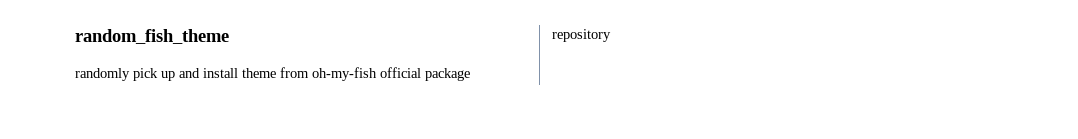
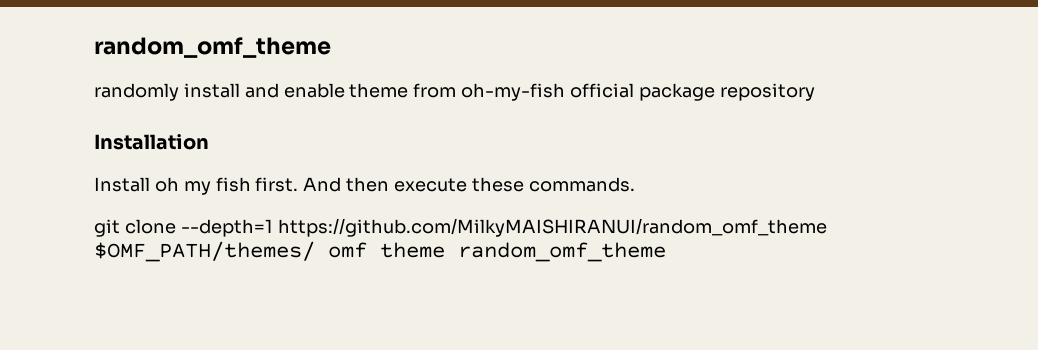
[75,29,229,44] random_fish_theme -> [94,37,331,58] random_omf_theme
[133,68,238,81] pick up and install -> [183,83,345,98] install and enable
(611, 35) none -> [94,134,209,150] [94,177,635,195] [94,218,827,237] [94,241,666,262] // Installation // Install oh my fish first. And then execute these commands. // git clone --depth=1 https://github.com/MilkyMAISHIRANUI/random_omf_theme $OMF_PATH/themes/ omf theme random_omf_theme

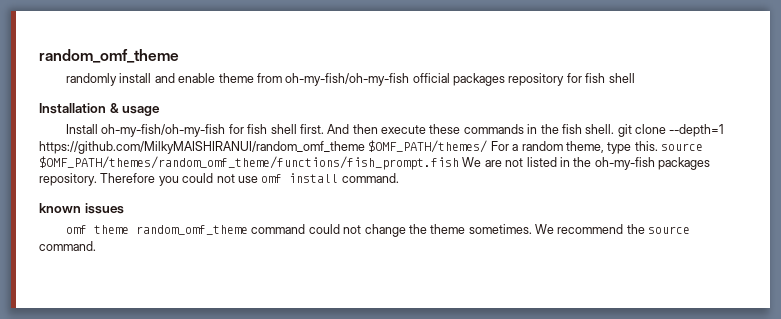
[461,83,815,101] oh-my-fish official package repository -> [285,73,635,86] oh-my-fish/oh-my-fish official packages repository for fish shell
(209, 142) none -> [109,103,161,116] & usage
[154,177,251,195] oh my fish -> [101,124,297,137] oh-my-fish/oh-my-fish for fish shell
[528,177,635,192] commands. // -> [463,124,615,134] commands in the fish shell.
[328,242,666,262] omf theme random_omf_theme -> [490,141,703,154] [39,156,710,170] [39,173,399,186] [39,203,124,214] [66,224,691,237] [39,241,96,251] For a random theme, type this. source $OMF_PATH/themes/random_omf_theme/functions/fish_prompt.fish We are not listed in the oh-my-fish packages repository. Therefore you could not use omf install command. // known issues // omf theme random_omf_theme command could not change the theme sometimes. We recommend the source command.

